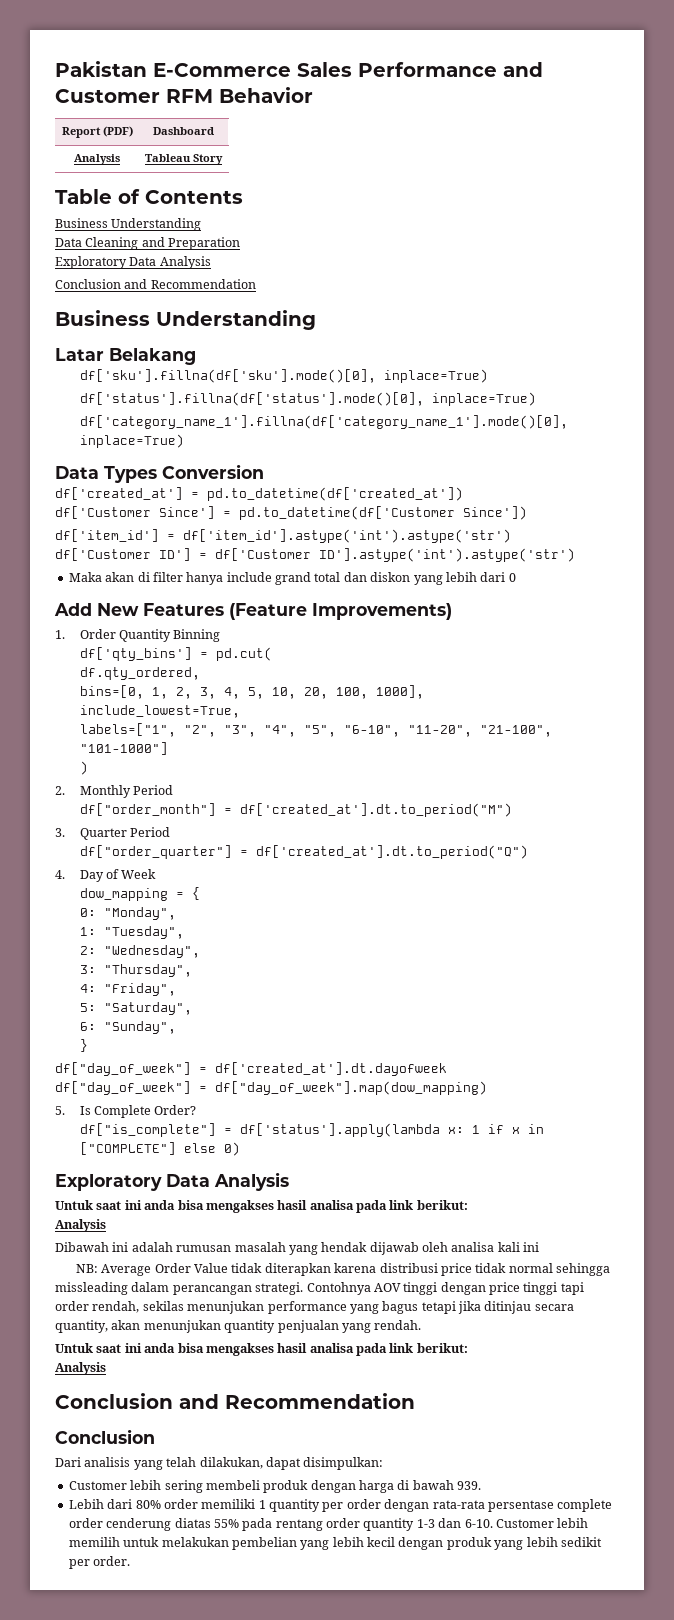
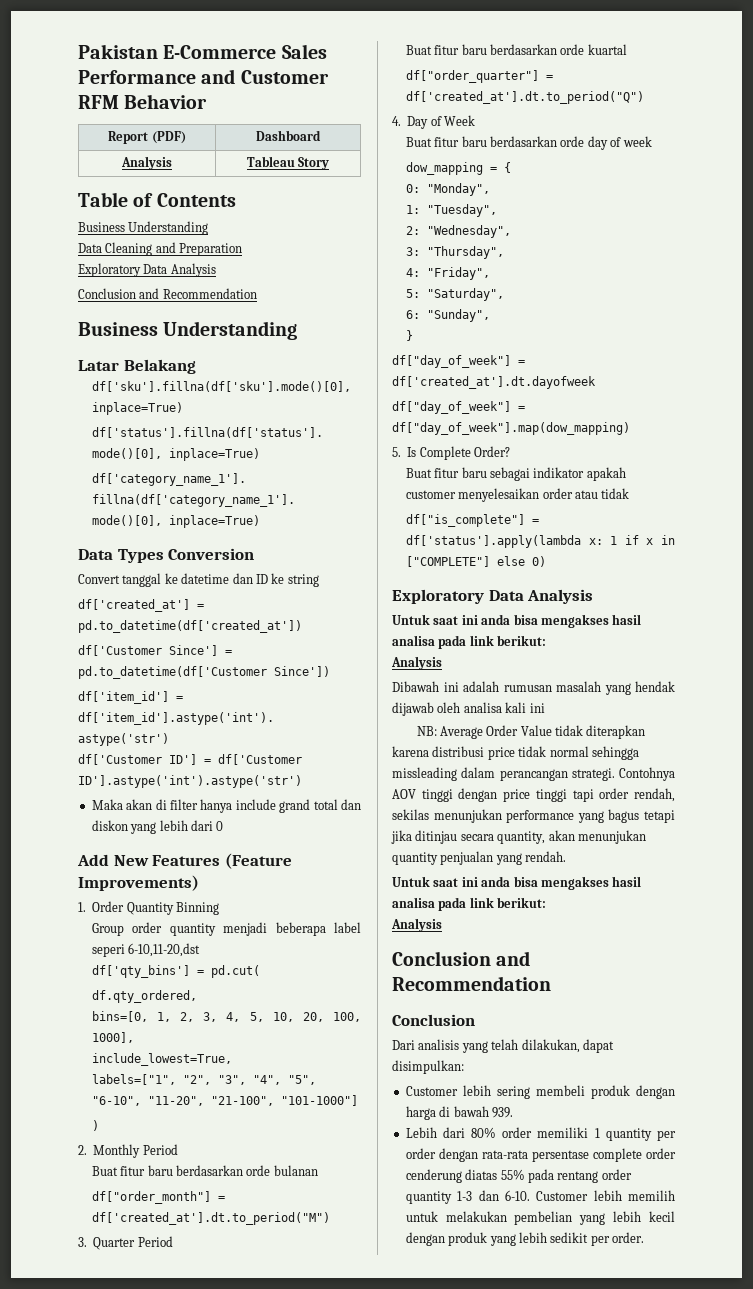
(264, 471) none -> [78,573,319,587] // Convert tanggal ke datetime dan ID ke string
(221, 635) none -> [91,922,361,936] [91,943,201,957] // Group order quantity menjadi beberapa label seperi 6-10,11-20,dst
(173, 790) none -> [91,1165,318,1176] // Buat fitur baru berdasarkan orde bulanan
(170, 832) none -> [405,44,627,55] // Buat fitur baru berdasarkan orde kuartal
(157, 874) none -> [405,136,652,150] // Buat fitur baru berdasarkan orde day of week
(197, 1110) none -> [405,467,626,481] [405,488,630,502] // Buat fitur baru sebagai indikator apakah customer menyelesaikan order atau tidak

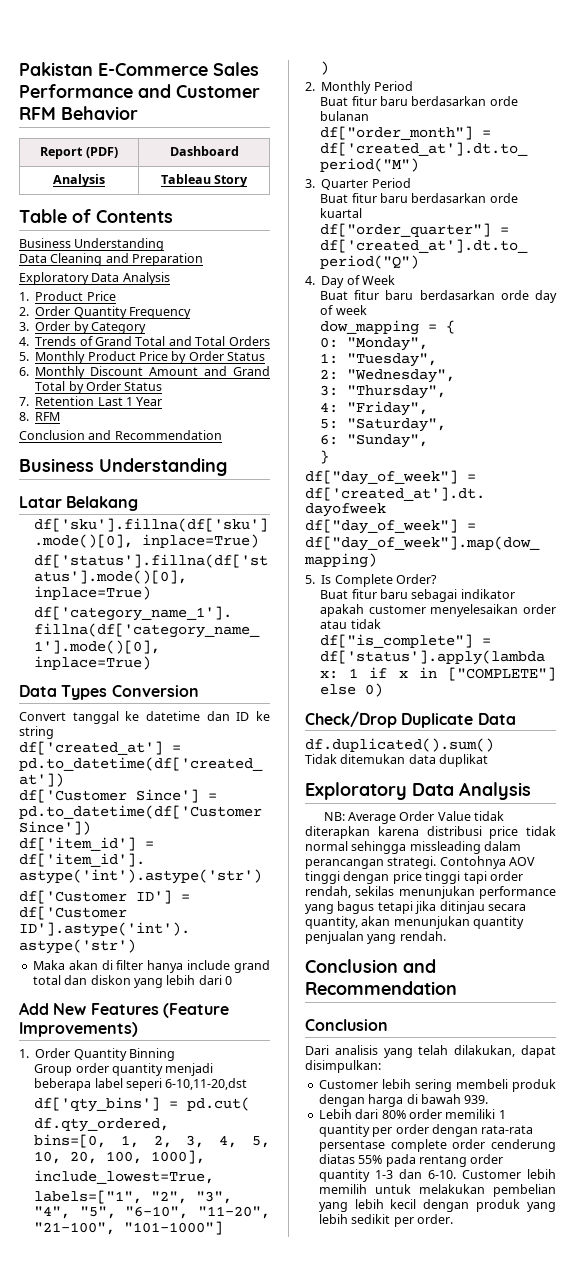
(216, 270) none -> [19,291,116,301] [19,306,191,319] [19,321,146,334] [19,336,270,346] [19,351,266,364] [19,366,270,379] [35,381,163,394] [19,396,163,406] [19,412,61,421] // 1. Product Price // 2. Order Quantity Frequency // 3. Order by Category // 4. Trends of Grand Total and Total Orders // 5. Monthly Product Price by Order Status // 6. Monthly Discount Amount and Grand Total by Order Status // 7. Retention Last 1 Year // 8. RFM
[392,589,594,604] [392,614,642,628] [392,635,547,649] [391,656,442,670] [392,681,675,695] [392,702,545,716] Exploratory Data Analysis // Untuk saat ini anda bisa mengakses hasil analisa pada link berikut: // Analysis // Dibawah ini adalah rumusan masalah yang hendak dijawab oleh analisa kali ini -> [305,711,516,728] [305,738,494,752] [305,754,489,767] [305,782,531,800] Check/Drop Duplicate Data // df.duplicated().sum() // Tidak ditemukan data duplikat // Exploratory Data Analysis
[392,876,642,890] [392,897,547,911] [391,918,442,932] // Untuk saat ini anda bisa mengakses hasil analisa pada link berikut: // Analysis -> (446, 936) none

